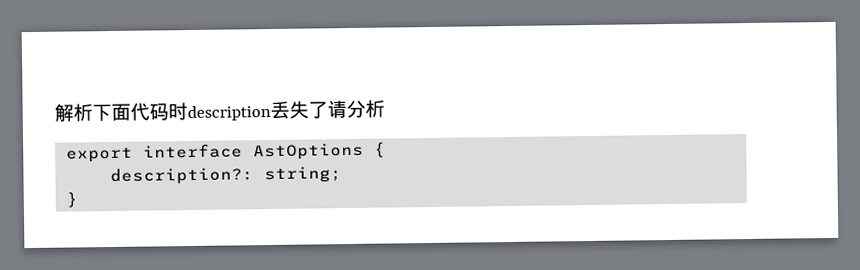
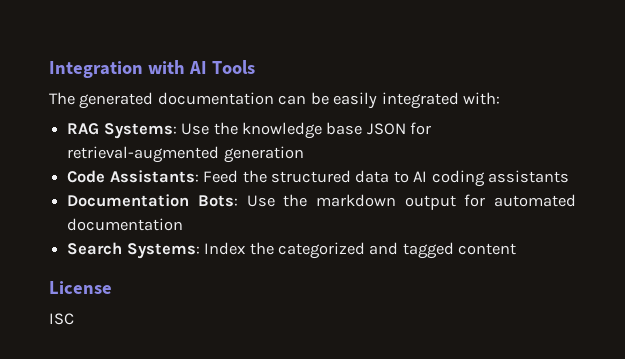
[54,99,385,122] [66,141,387,163] [110,166,343,186] [66,191,79,208] 解析下面代码时description丢失了请分析 // export interface AstOptions { // description?: string; // } -> [49,60,255,78] [49,92,501,109] [67,122,432,139] [67,146,304,163] [67,170,570,187] [67,194,576,210] [67,218,184,231] [67,242,517,259] [49,281,112,294] [49,313,74,325] Integration with AI Tools // The generated documentation can be easily integrated with: // RAG Systems: Use the knowledge base JSON for retrieval-augmented generation // Code Assistants: Feed the structured data to AI coding assistants // Documentation Bots: Use the markdown output for automated documentation // Search Systems: Index the categorized and tagged content // License // ISC

